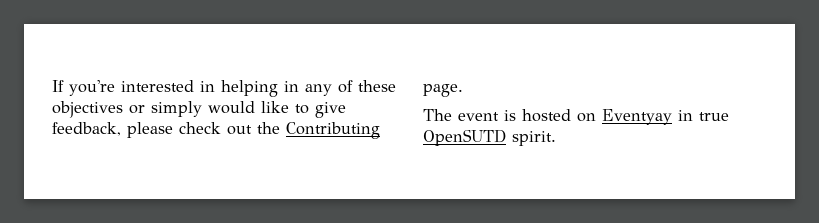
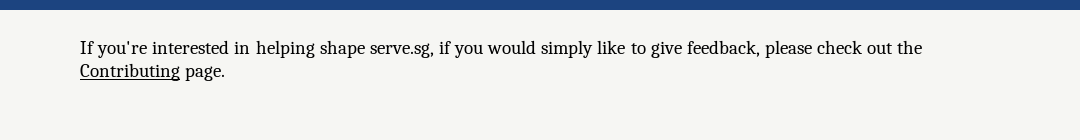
[284,80,396,96] [52,101,255,118] in any of these objectives or simply would -> [319,40,594,58] shape serve.sg, if you would simply
[423,109,729,125] [423,129,556,146] // The event is hosted on Eventyay in true OpenSUTD spirit. -> (226, 73) none

